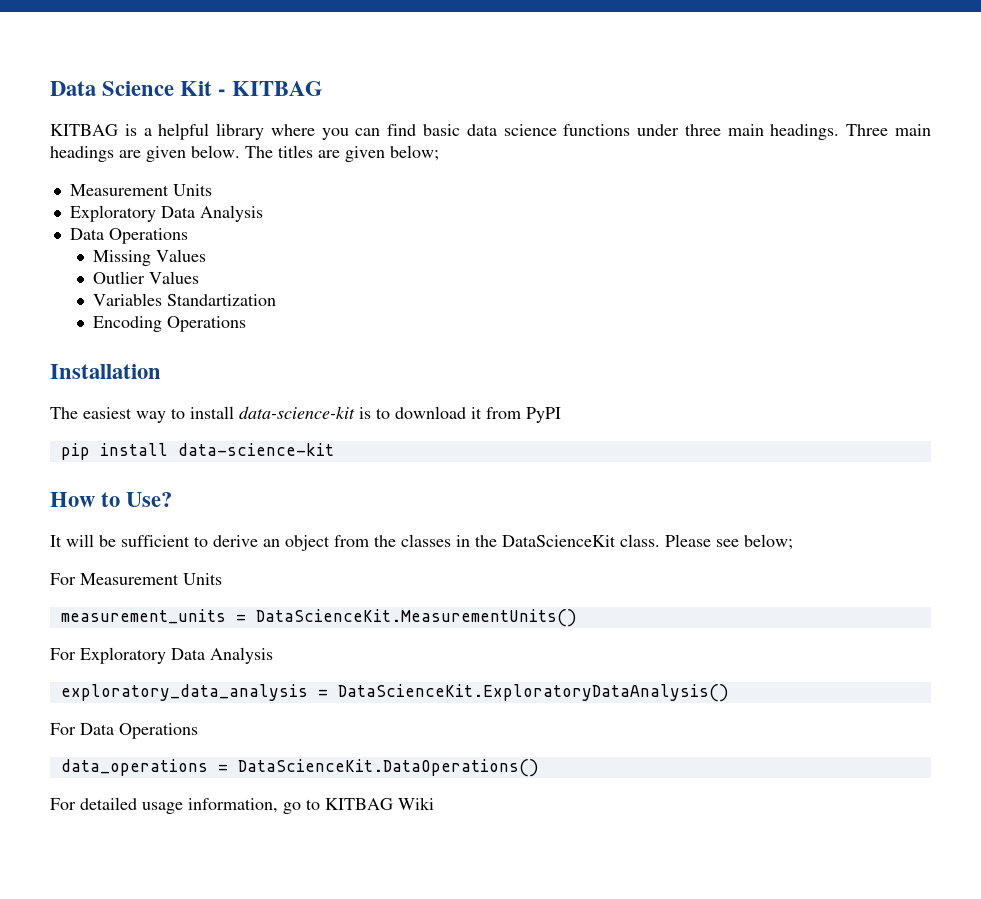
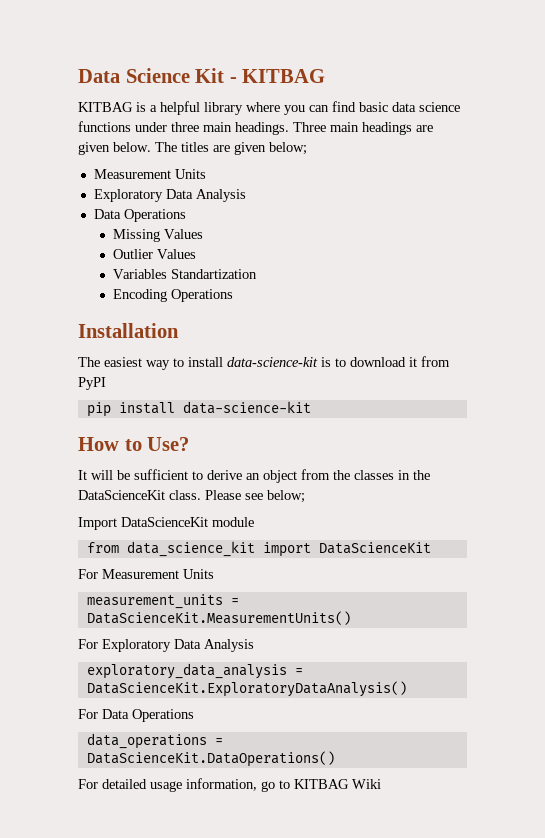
(793, 542) none -> [78,517,254,530] [86,541,431,557] // Import DataScienceKit module // from data_science_kit import DataScienceKit

